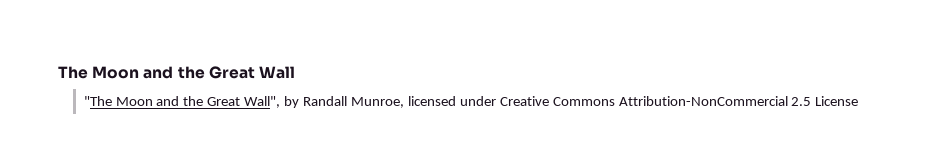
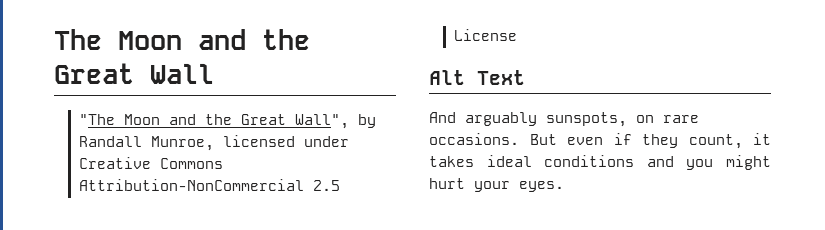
(859, 101) none -> [429,70,525,85] [429,112,699,127] [429,133,771,149] [429,155,771,170] [429,178,564,192] // Alt Text // And arguably sunspots, on rare occasions. But even if they count, it takes ideal conditions and you might hurt your eyes.

